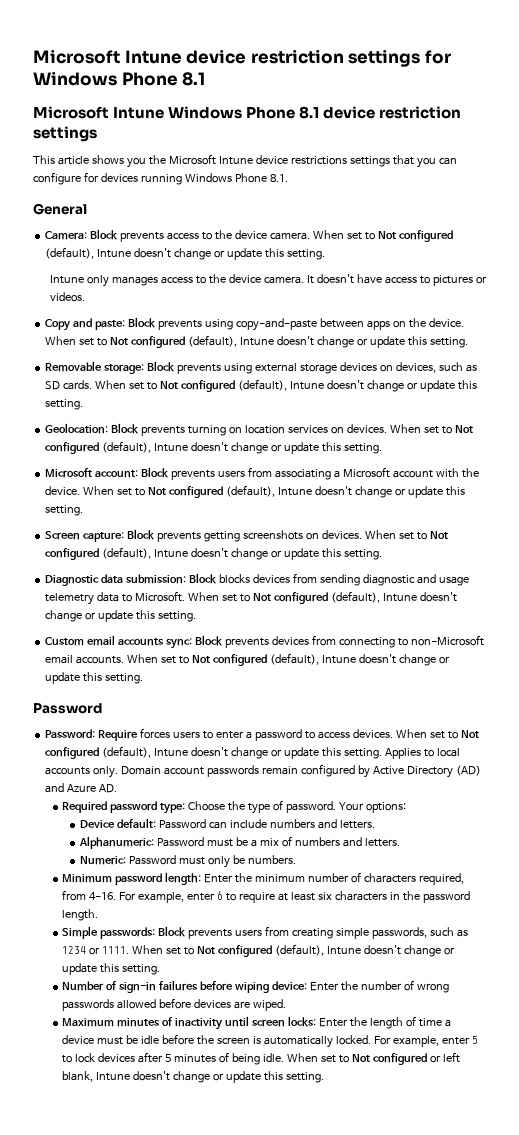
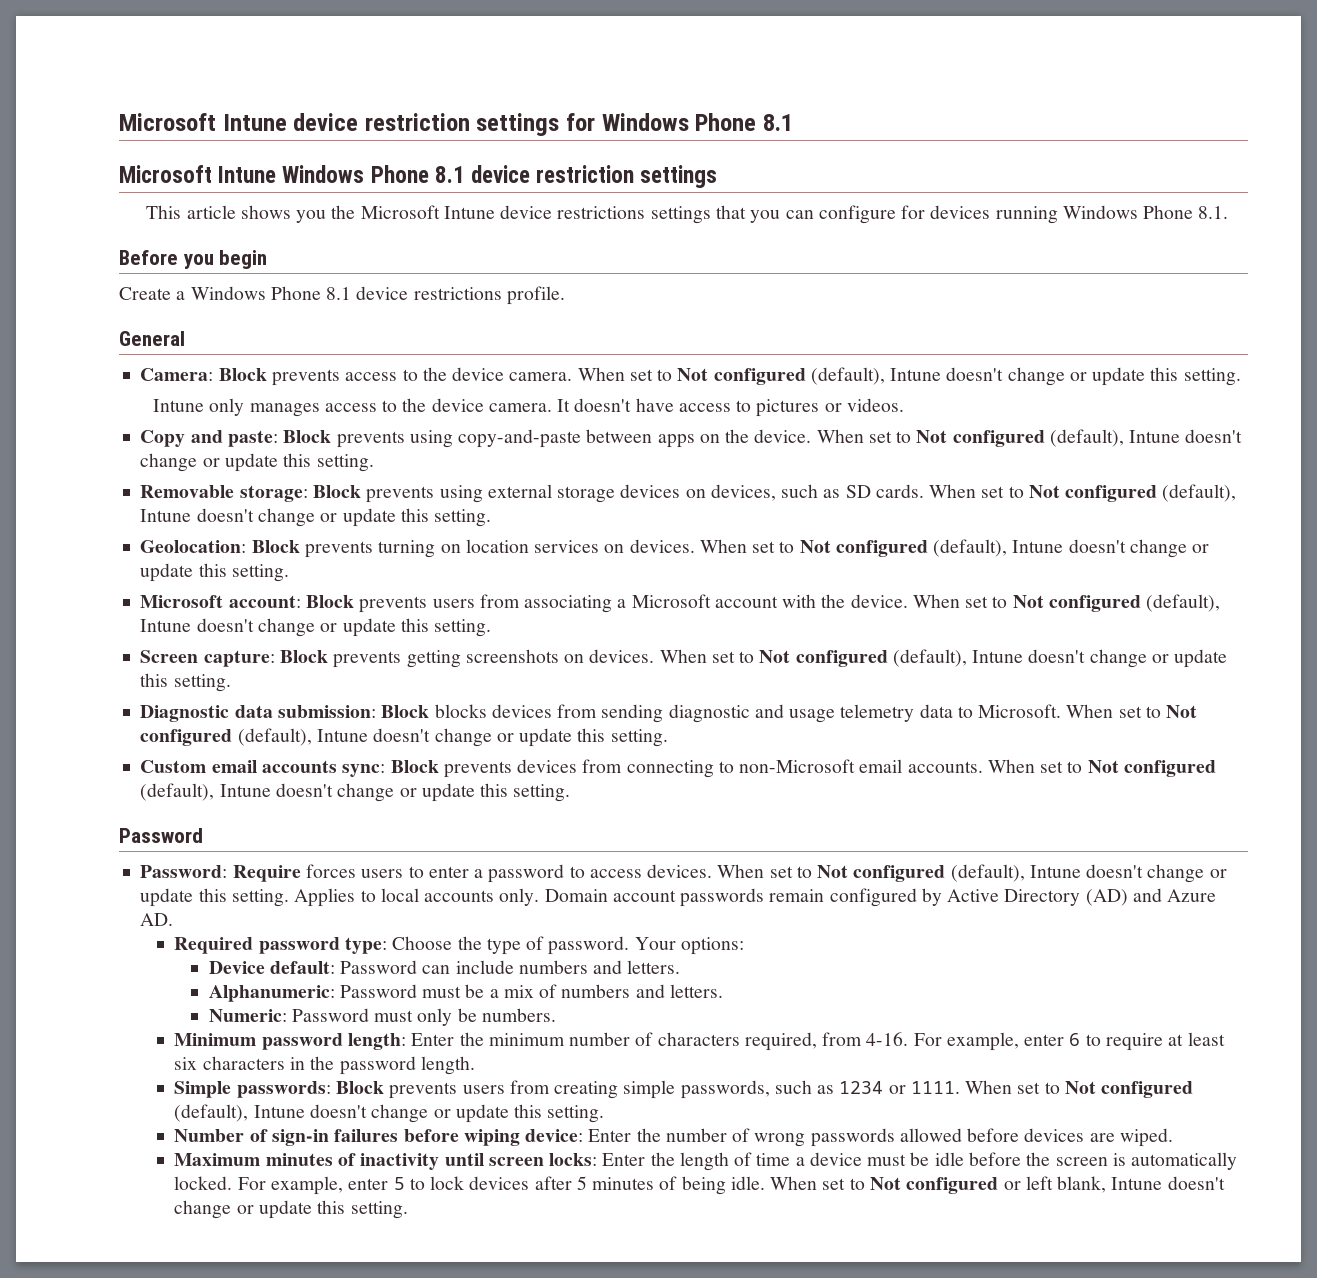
(288, 178) none -> [119,250,268,269] [119,286,565,305] // Before you begin // Create a Windows Phone 8.1 device restrictions profile.

